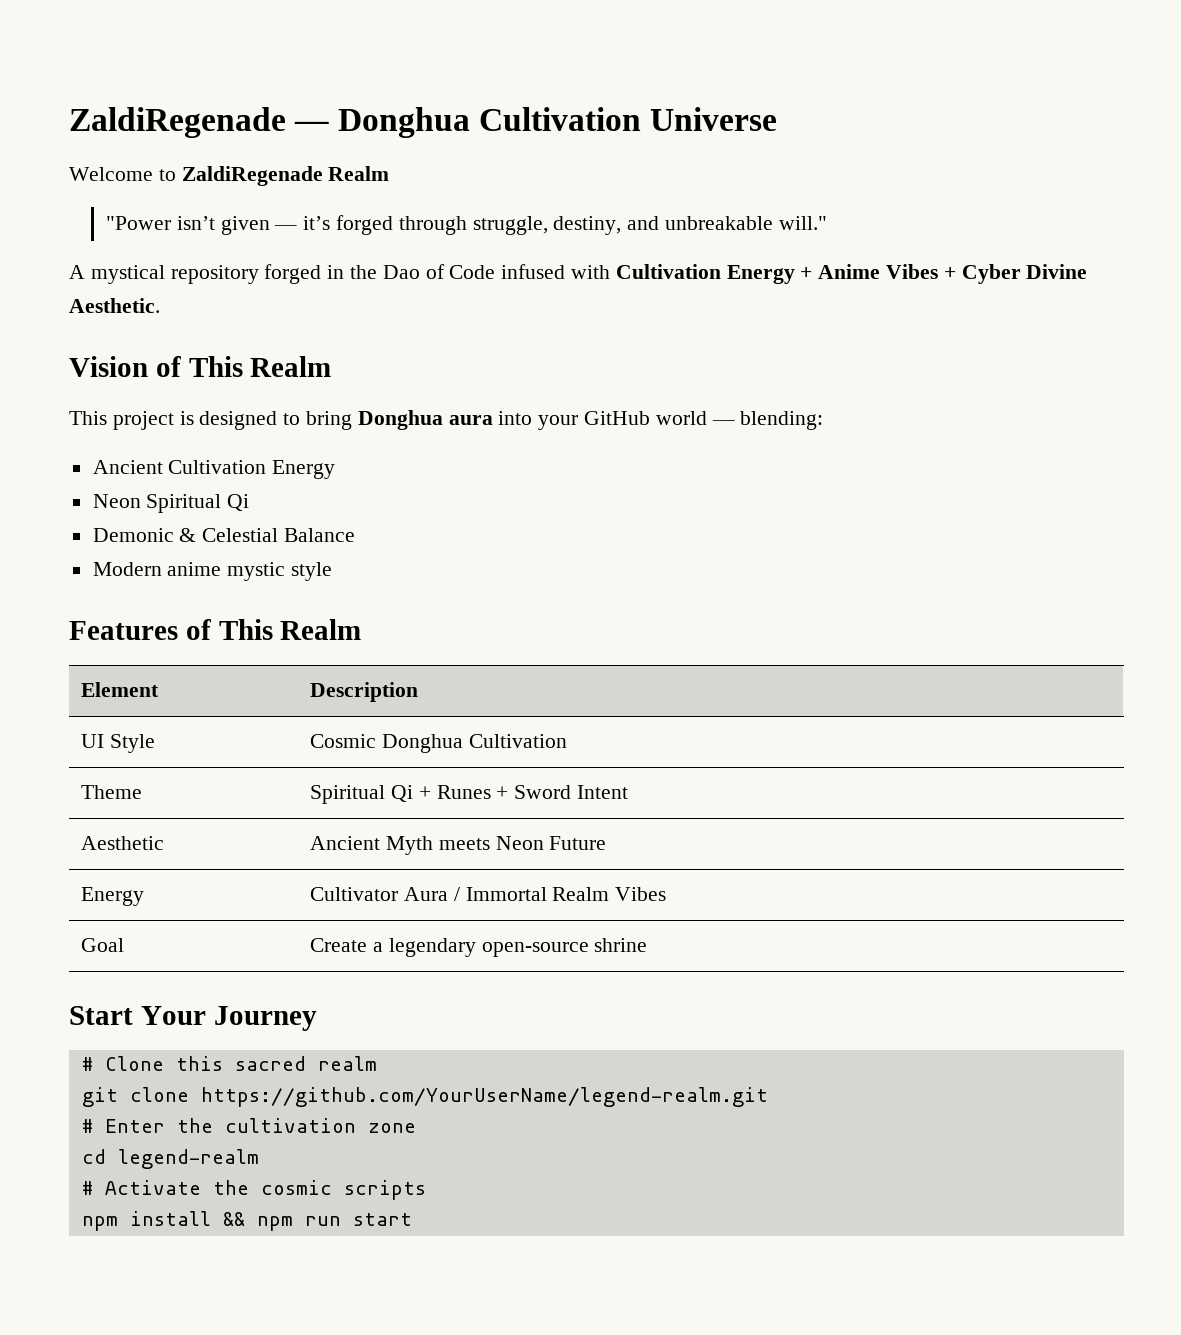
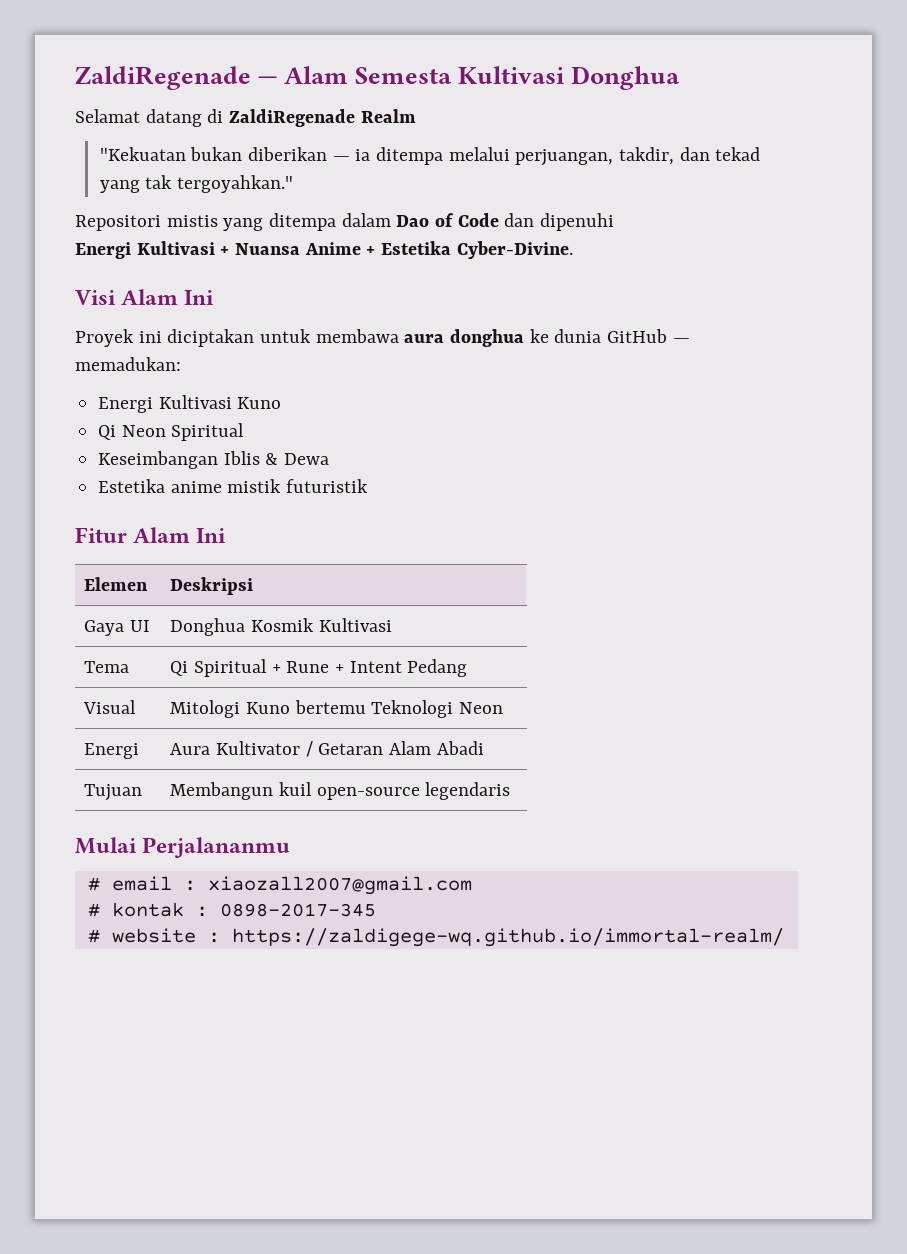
[338,107,778,138] [69,166,390,186] [105,215,827,235] [69,264,1088,284] [69,298,160,313] [69,356,332,377] [69,410,824,430] [92,460,336,479] [92,494,250,513] [92,528,356,542] [92,562,333,581] [69,619,362,640] [81,682,160,697] [310,682,419,702] [81,734,156,753] [310,734,567,753] [81,785,143,799] [310,785,629,804] [81,836,165,850] [310,836,607,855] [81,887,145,906] [310,887,667,901] [81,938,125,952] [310,938,648,957] [69,1006,317,1031] [81,1056,377,1071] [81,1087,768,1107] [81,1118,416,1133] [81,1149,259,1169] [81,1180,426,1200] [81,1211,412,1231] Donghua Cultivation Universe // Welcome to ZaldiRegenade Realm // "Power isn’t given — it’s forged through struggle, destiny, and unbreakable will." // A mystical repository forged in the Dao of Code infused with Cultivation Energy + Anime Vibes + Cyber Divine Aesthetic. // Vision of This Realm // This project is designed to bring Donghua aura into your GitHub world — blending: // Ancient Cultivation Energy // Neon Spiritual Qi // Demonic & Celestial Balance // Modern anime mystic style // Features of This Realm // Element | Description // UI Style | Cosmic Donghua Cultivation // Theme | Spiritual Qi + Runes + Sword Intent // Aesthetic | Ancient Myth meets Neon Future // Energy | Cultivator Aura / Immortal Realm Vibes // Goal | Create a legendary open-source shrine // Start Your Journey // # Clone this sacred realm // git clone https://github.com/YourUserName/legend-realm.git // # Enter the cultivation zone // cd legend-realm // # Activate the cosmic scripts // npm install && npm run start -> [284,66,681,90] [75,109,416,127] [99,147,761,166] [99,175,293,193] [75,213,615,231] [75,241,573,259] [75,289,215,305] [75,329,690,347] [75,357,181,371] [98,395,282,413] [98,423,245,441] [98,451,330,469] [98,479,369,493] [75,527,227,543] [84,577,149,591] [170,577,254,595] [84,620,150,636] [170,618,392,636] [84,661,130,673] [170,659,468,677] [83,700,137,714] [170,700,503,718] [84,743,140,759] [170,741,484,757] [84,784,143,801] [170,782,511,800] [75,837,291,858] [87,876,472,895] [87,902,376,917] [87,928,784,947] Alam Semesta Kultivasi Donghua // Selamat datang di ZaldiRegenade Realm // "Kekuatan bukan diberikan — ia ditempa melalui perjuangan, takdir, dan tekad yang tak tergoyahkan." // Repositori mistis yang ditempa dalam Dao of Code dan dipenuhi // Energi Kultivasi + Nuansa Anime + Estetika Cyber-Divine. // Visi Alam Ini // Proyek ini diciptakan untuk membawa aura donghua ke dunia GitHub — memadukan: // Energi Kultivasi Kuno // Qi Neon Spiritual // Keseimbangan Iblis & Dewa // Estetika anime mistik futuristik // Fitur Alam Ini // Elemen | Deskripsi // Gaya UI | Donghua Kosmik Kultivasi // Tema | Qi Spiritual + Rune + Intent Pedang // Visual | Mitologi Kuno bertemu Teknologi Neon // Energi | Aura Kultivator / Getaran Alam Abadi // Tujuan | Membangun kuil open-source legendaris // Mulai Perjalananmu // # email : xiaozall2007@gmail.com // # kontak : 0898-2017-345 // # website : https://zaldigege-wq.github.io/immortal-realm/

